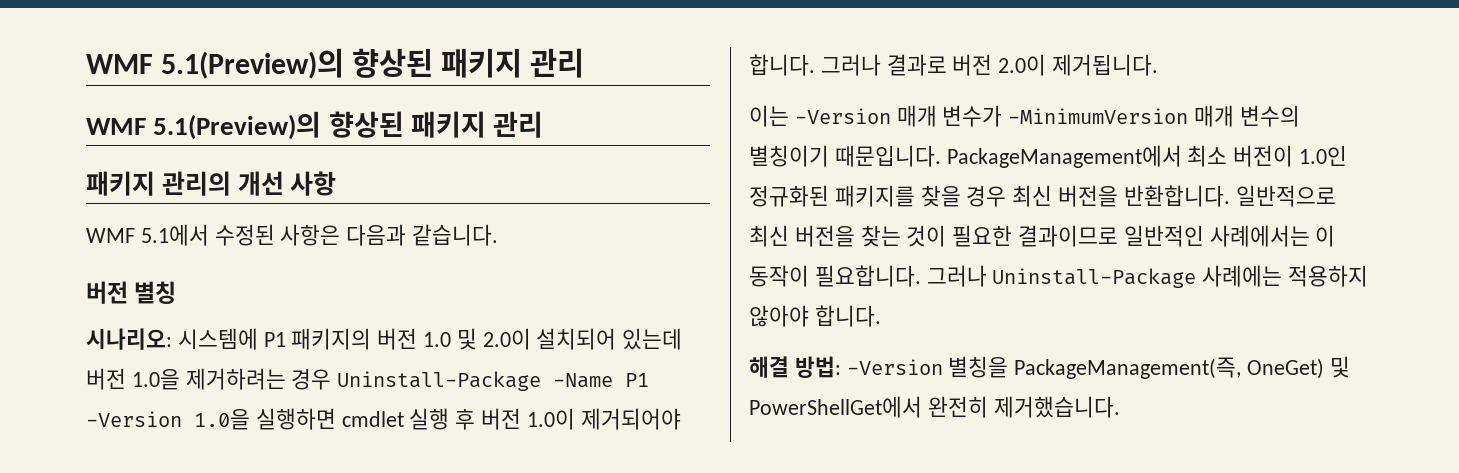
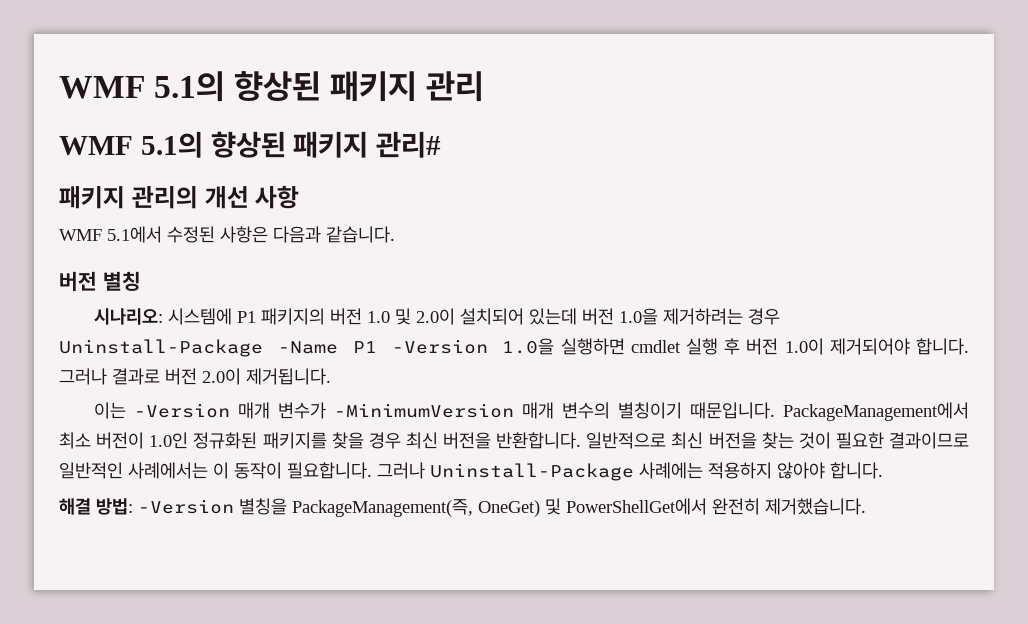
[86,48,344,79] WMF 5.1(Preview)의 -> [59,71,226,102] WMF 5.1의
[153,111,544,140] 5.1(Preview)의 향상된 패키지 관리 -> [140,131,442,158] 5.1의 향상된 패키지 관리#

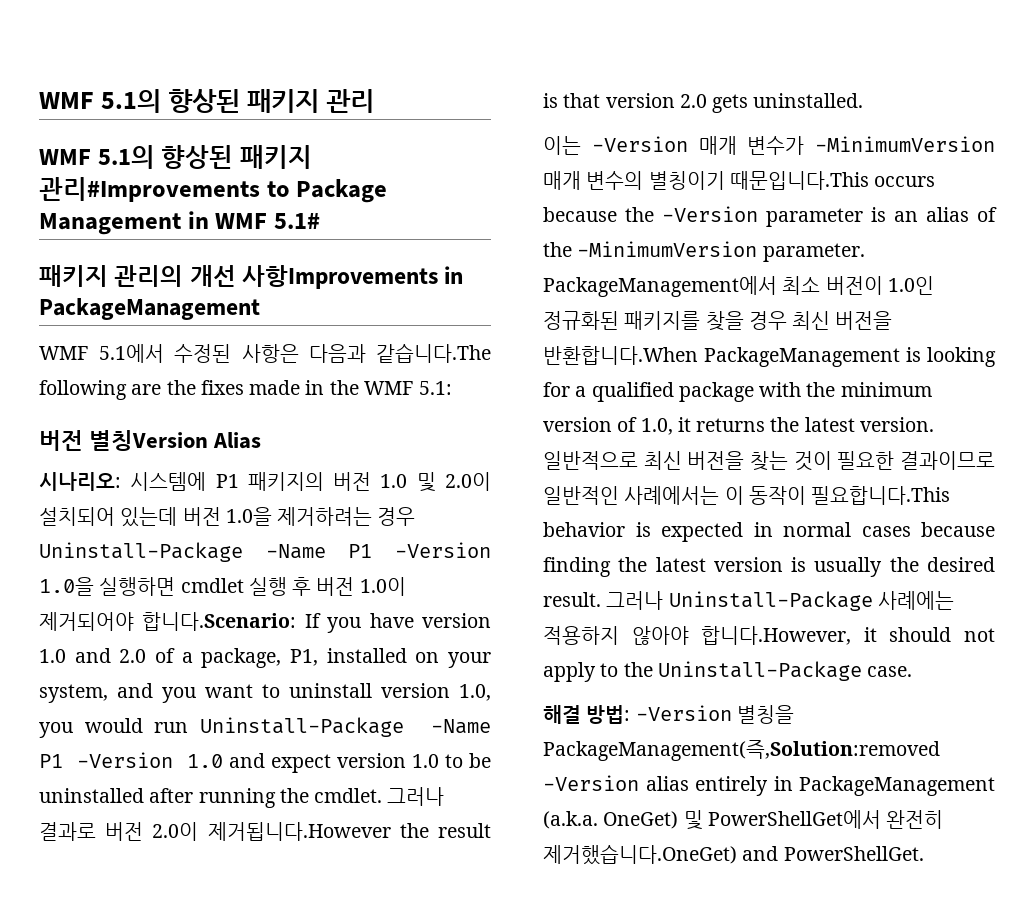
[376,131,442,158] 관리# -> [39,177,388,203] [39,211,320,235] 관리#Improvements to Package Management in WMF 5.1#
[255,185,300,209] 사항 -> [242,265,464,289] [39,298,260,320] 사항Improvements in PackageManagement
[326,226,395,243] [59,271,141,291] 같습니다. // 버전 별칭 -> [376,343,491,363] [39,380,453,400] [39,430,262,451] 같습니다.The following are the fixes made in the WMF 5.1: // 버전 별칭Version Alias
[916,338,970,355] [59,368,331,385] 합니다. 그러나 결과로 버전 2.0이 제거됩니다. -> [142,612,491,633] [39,648,492,668] [39,683,491,703] [39,717,491,738] [39,752,492,773] [39,787,445,808] [39,822,491,841] [543,93,864,113] 합니다.Scenario: If you have version 1.0 and 2.0 of a package, P1, installed on your system, and you want to uninstall version 1.0, you would run Uninstall-Package -Name P1 -Version 1.0 and expect version 1.0 to be uninstalled after running the cmdlet. 그러나 결과로 버전 2.0이 제거됩니다.However the result is that version 2.0 gets uninstalled.
[689,402,775,419] 때문입니다. -> [729,171,936,190] [543,206,997,227] [543,241,865,262] 때문입니다.This occurs because the -Version parameter is an alias of the -MinimumVersion parameter.
[496,432,582,449] 반환합니다. -> [543,346,996,367] [543,382,932,402] [543,417,934,435] 반환합니다.When PackageManagement is looking for a qualified package with the minimum version of 1.0, it returns the latest version.
[287,462,372,479] 필요합니다. -> [811,486,951,505] [543,522,995,542] [543,557,995,577] [543,592,601,607] 필요합니다.This behavior is expected in normal cases because finding the latest version is usually the desired result.
[830,462,883,479] [59,498,473,517] 합니다. // 해결 방법: -Version 별칭을 PackageManagement(즉, -> [701,626,996,645] [543,661,913,682] [543,705,794,724] [543,740,940,761] [543,775,995,796] [543,811,598,829] 합니다.However, it should not apply to the Uninstall-Package case. // 해결 방법: -Version 별칭을 PackageManagement(즉,Solution:removed -Version alias entirely in PackageManagement (a.k.a.
[765,498,866,515] 제거했습니다. -> [543,844,924,865] 제거했습니다.OneGet) and PowerShellGet.

